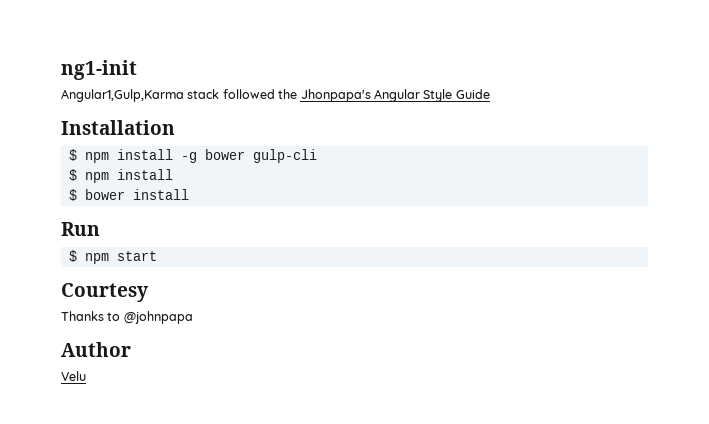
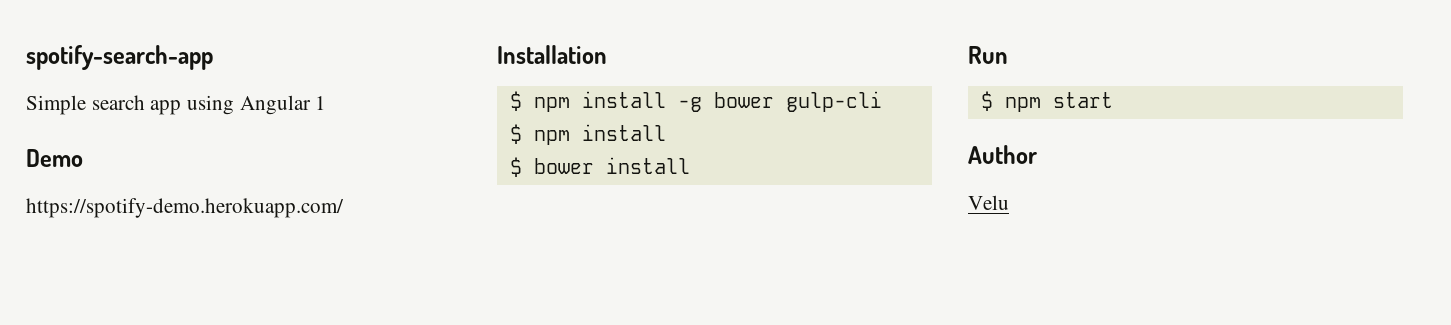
[61,60,137,80] [61,89,490,102] ng1-init // Angular1,Gulp,Karma stack followed the Jhonpapa's Angular Style Guide -> [26,45,213,70] [26,95,327,115] [26,149,83,167] [26,198,344,218] spotify-search-app // Simple search app using Angular 1 // Demo // https://spotify-demo.herokuapp.com/
[61,283,148,302] [61,311,193,324] // Courtesy // Thanks to @johnpapa -> (1113, 100) none

